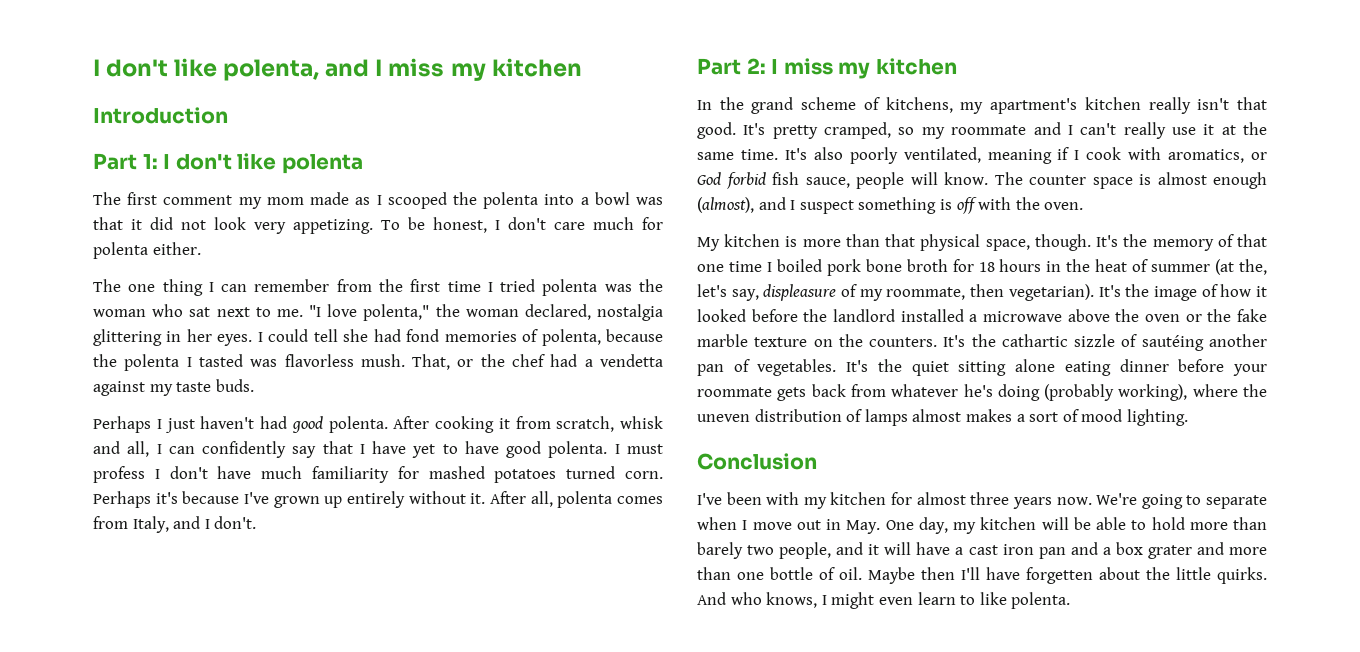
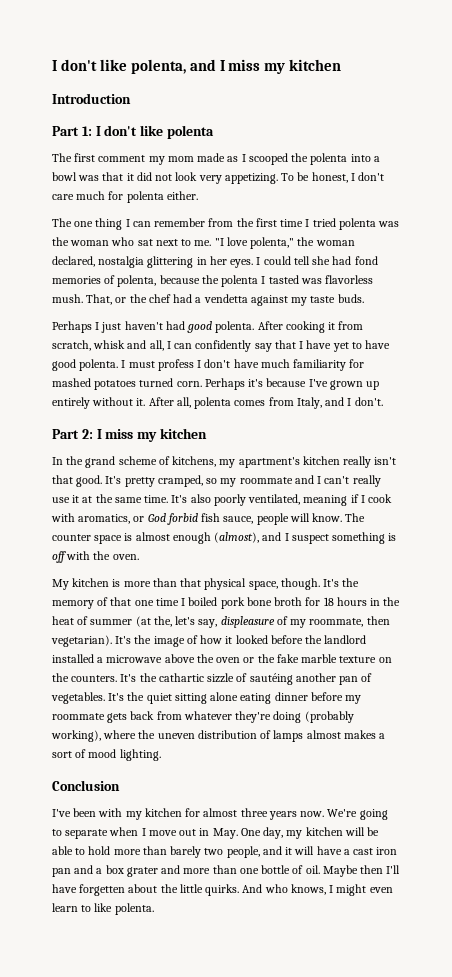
[1233,364,1267,376] your -> [345,695,362,704] my
[963,384,993,397] he's -> [235,711,272,723] they're

